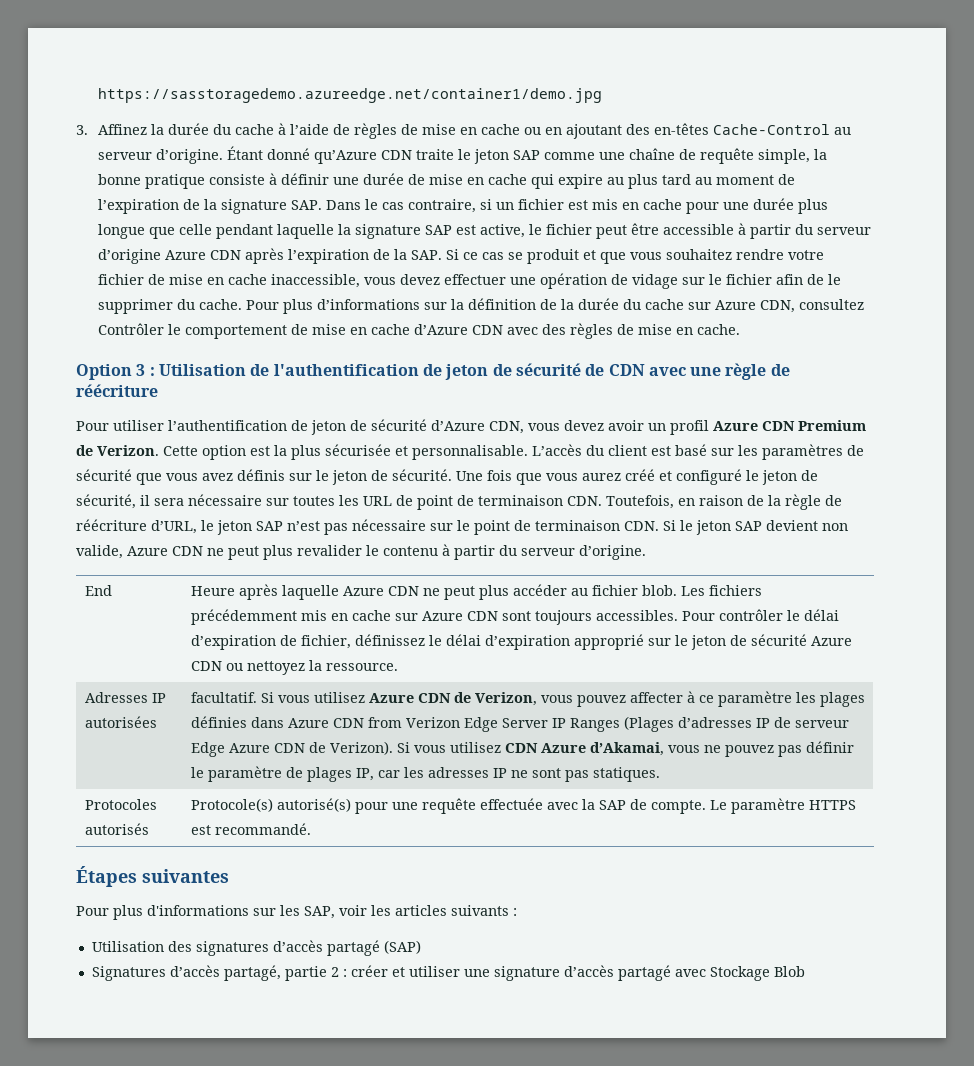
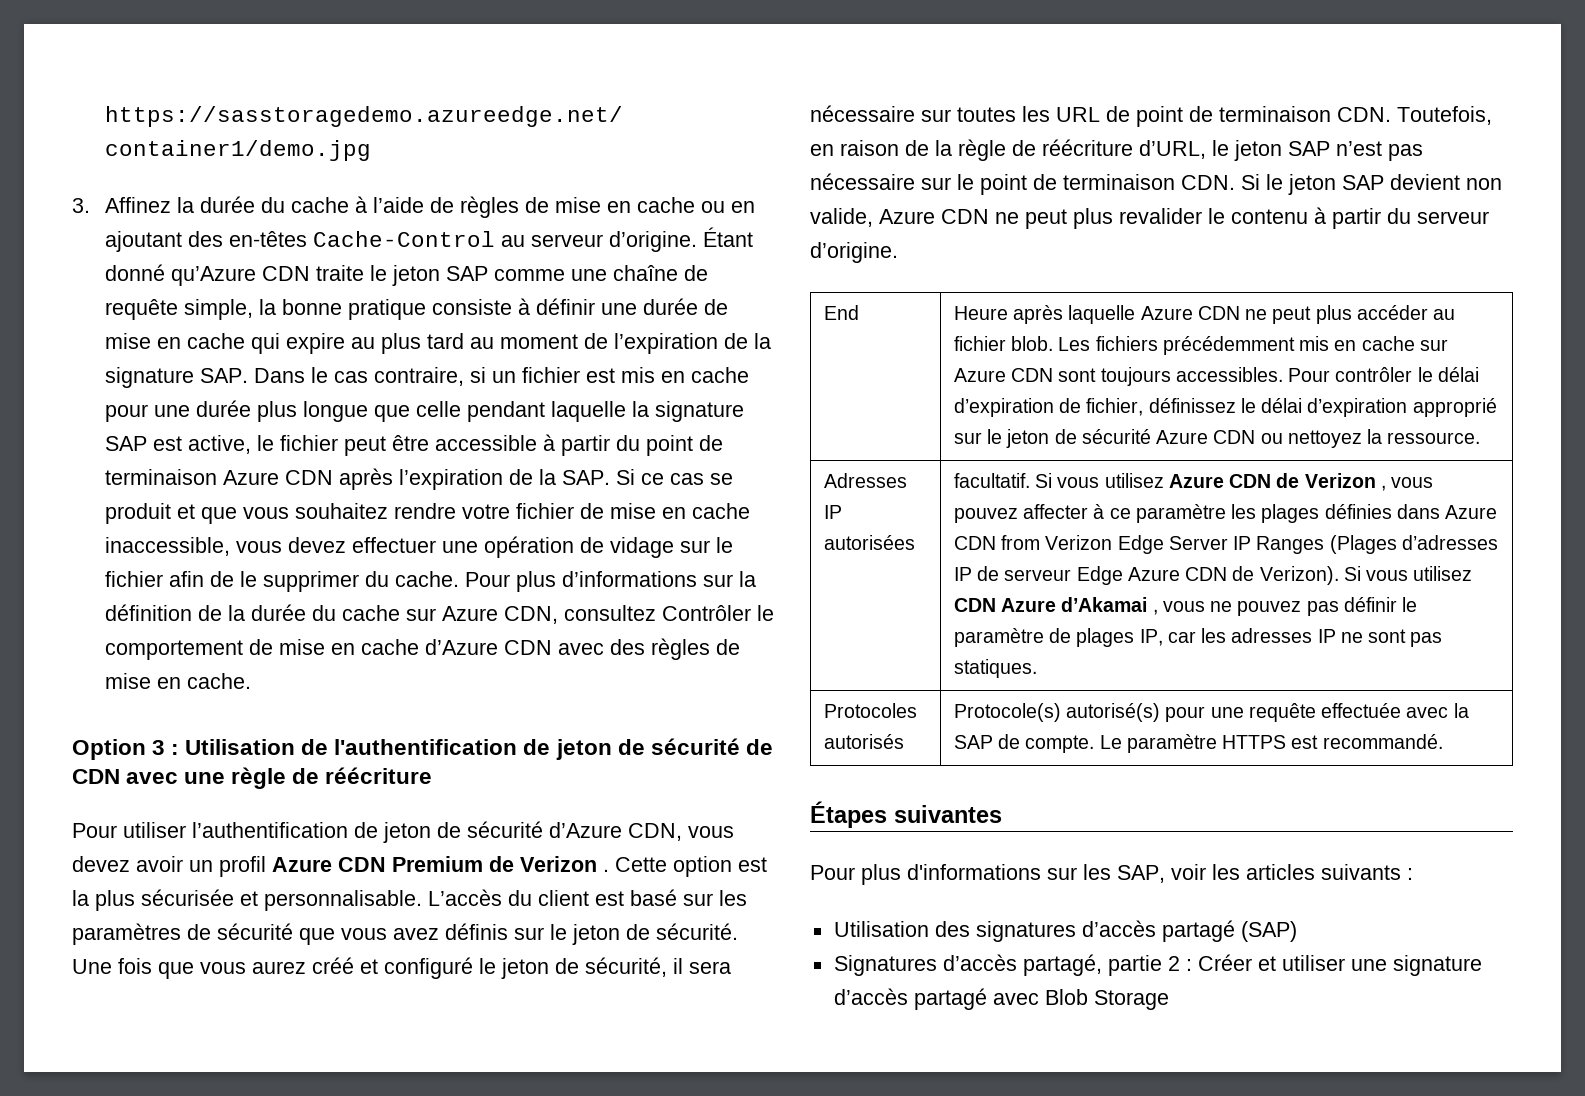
[817,227,872,235] [98,249,162,264] serveur d’origine -> [646,435,724,456] [105,469,218,485] point de terminaison
[97,445,159,456] Verizon. -> [520,856,609,872] Verizon .
[474,692,537,706] Verizon, -> [1304,473,1386,491] Verizon ,
[589,742,664,756] d’Akamai, -> [1061,597,1158,615] d’Akamai ,
[350,965,388,977] créer -> [1197,954,1252,971] Créer
[709,966,805,981] Stockage Blob -> [1044,989,1169,1010] Blob Storage

